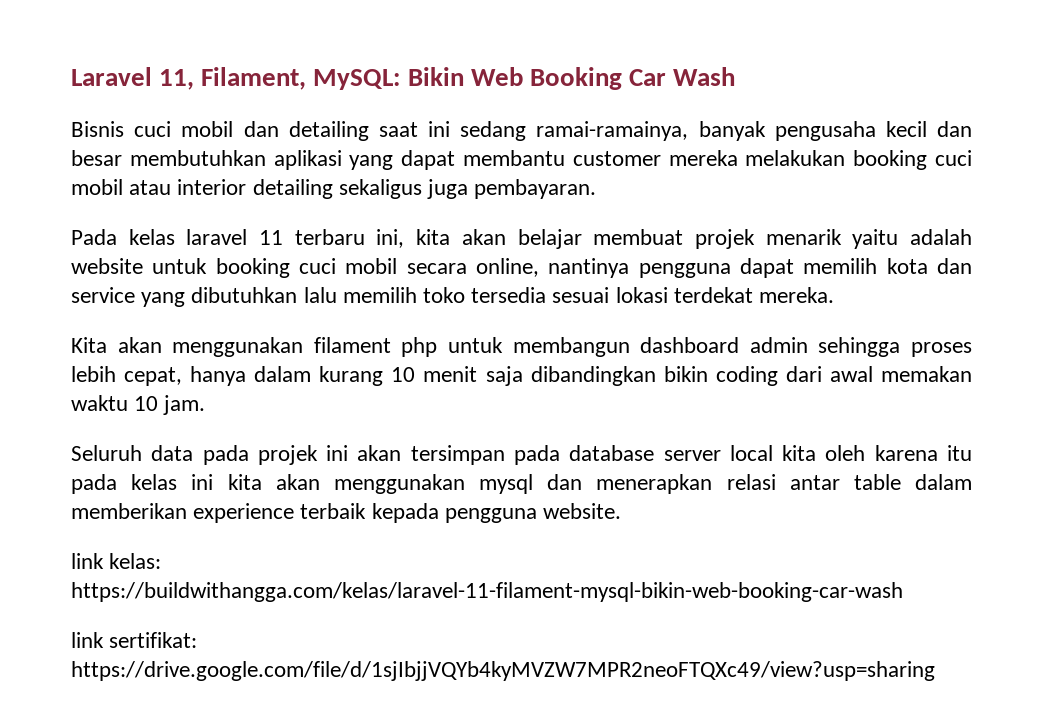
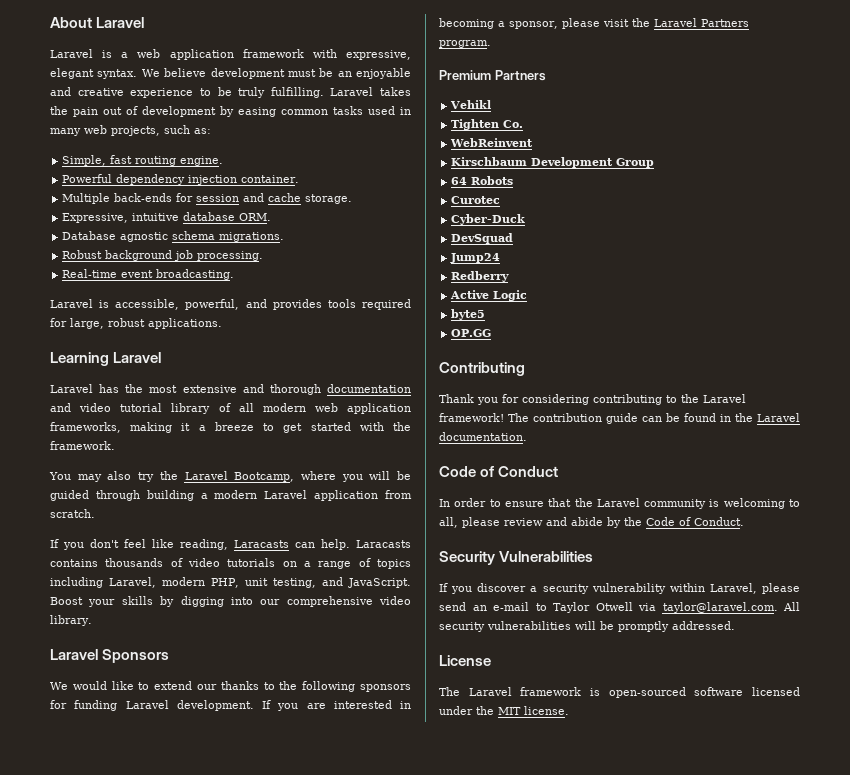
[71,67,736,90] [71,121,972,141] [71,150,972,170] [71,179,597,199] [71,229,973,249] [71,258,973,278] [71,287,835,307] [71,337,973,357] [71,366,973,386] [71,395,206,415] [71,445,973,465] [71,474,972,494] [71,503,622,523] [71,553,162,569] [71,582,903,602] [71,632,198,648] [71,661,935,681] Laravel 11, Filament, MySQL: Bikin Web Booking Car Wash // Bisnis cuci mobil dan detailing saat ini sedang ramai-ramainya, banyak pengusaha kecil dan besar membutuhkan aplikasi yang dapat membantu customer mereka melakukan booking cuci mobil atau interior detailing sekaligus juga pembayaran. // Pada kelas laravel 11 terbaru ini, kita akan belajar membuat projek menarik yaitu adalah website untuk booking cuci mobil secara online, nantinya pengguna dapat memilih kota dan service yang dibutuhkan lalu memilih toko tersedia sesuai lokasi terdekat mereka. // Kita akan menggunakan filament php untuk membangun dashboard admin sehingga proses lebih cepat, hanya dalam kurang 10 menit saja dibandingkan bikin coding dari awal memakan waktu 10 jam. // Seluruh data pada projek ini akan tersimpan pada database server local kita oleh karena itu pada kelas ini kita akan menggunakan mysql dan menerapkan relasi antar table dalam memberikan experience terbaik kepada pengguna website. // link kelas: https://buildwithangga.com/kelas/laravel-11-filament-mysql-bikin-web-booking-car-wash // link sertifikat: https://drive.google.com/file/d/1sjIbjjVQYb4kyMVZW7MPR2neoFTQXc49/view?usp=sharing -> [50,17,145,28] [50,49,411,60] [50,68,411,79] [50,87,411,98] [50,106,411,117] [50,125,211,136] [62,155,224,166] [62,174,300,185] [62,193,353,204] [62,212,272,223] [62,231,285,242] [62,250,264,261] [62,269,235,280] [50,299,411,310] [50,318,222,329] [50,352,162,366] [50,384,411,395] [50,403,411,414] [50,422,412,433] [50,441,115,450] [49,471,411,482] [50,490,412,501] [50,509,95,518] [50,539,411,550] [50,558,411,569] [50,577,411,588] [50,596,411,607] [50,615,92,626] [50,649,170,663] [50,681,412,692] [50,700,411,711] [439,18,749,29] [439,40,491,48] [439,70,546,81] [450,100,492,109] [451,119,524,130] [450,138,534,147] [451,157,655,168] [451,176,514,185] [451,196,501,204] [451,214,526,225] [451,233,514,244] [450,253,501,263] [451,271,510,282] [450,290,528,301] [451,309,486,320] [451,329,492,337] [439,362,525,376] [439,394,746,405] [439,413,800,424] [439,432,527,441] [439,466,559,477] [439,498,800,509] [439,517,744,528] [439,551,594,565] [439,583,800,594] [439,602,800,613] [439,621,735,632] [439,655,491,666] [439,687,800,698] [439,706,569,715] About Laravel // Laravel is a web application framework with expressive, elegant syntax. We believe development must be an enjoyable and creative experience to be truly fulfilling. Laravel takes the pain out of development by easing common tasks used in many web projects, such as: // Simple, fast routing engine. // Powerful dependency injection container. // Multiple back-ends for session and cache storage. // Expressive, intuitive database ORM. // Database agnostic schema migrations. // Robust background job processing. // Real-time event broadcasting. // Laravel is accessible, powerful, and provides tools required for large, robust applications. // Learning Laravel // Laravel has the most extensive and thorough documentation and video tutorial library of all modern web application frameworks, making it a breeze to get started with the framework. // You may also try the Laravel Bootcamp, where you will be guided through building a modern Laravel application from scratch. // If you don't feel like reading, Laracasts can help. Laracasts contains thousands of video tutorials on a range of topics including Laravel, modern PHP, unit testing, and JavaScript. Boost your skills by digging into our comprehensive video library. // Laravel Sponsors // We would like to extend our thanks to the following sponsors for funding Laravel development. If you are interested in becoming a sponsor, please visit the Laravel Partners program. // Premium Partners // Vehikl // Tighten Co. // WebReinvent // Kirschbaum Development Group // 64 Robots // Curotec // Cyber-Duck // DevSquad // Jump24 // Redberry // Active Logic // byte5 // OP.GG // Contributing // Thank you for considering contributing to the Laravel framework! The contribution guide can be found in the Laravel documentation. // Code of Conduct // In order to ensure that the Laravel community is welcoming to all, please review and abide by the Code of Conduct. // Security Vulnerabilities // If you discover a security vulnerability within Laravel, please send an e-mail to Taylor Otwell via taylor@laravel.com. All security vulnerabilities will be promptly addressed. // License // The Laravel framework is open-sourced software licensed under the MIT license.

